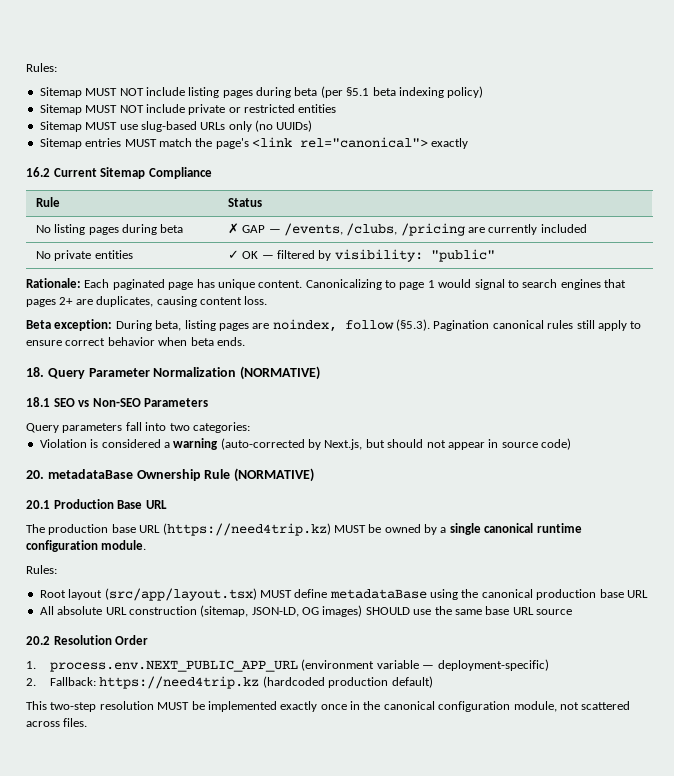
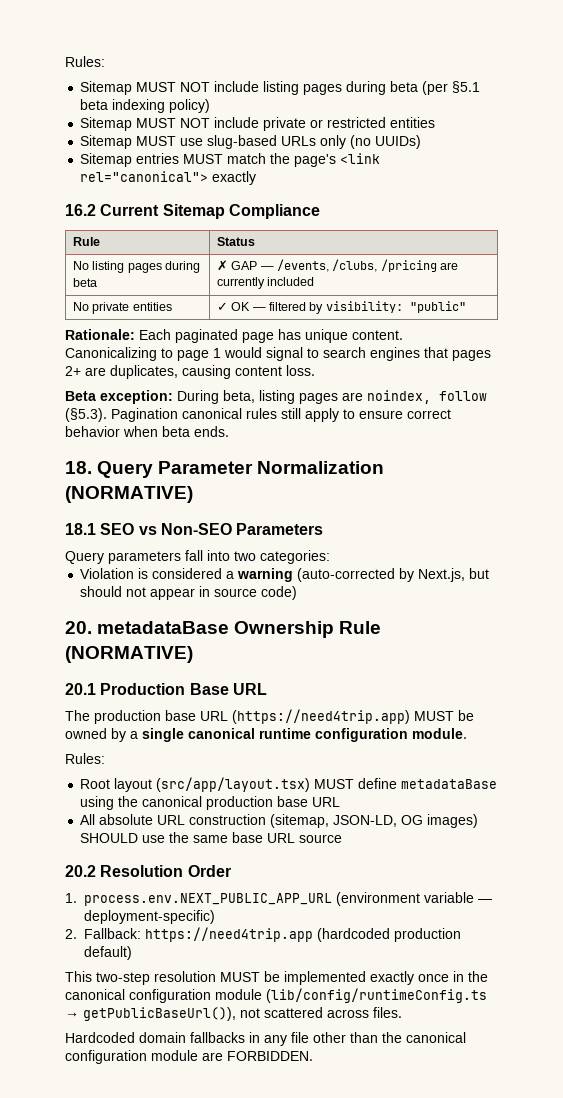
[162,523,331,536] (https://need4trip.kz) -> [232,709,410,724] (https://need4trip.app)
[99,676,260,689] https://need4trip.kz -> [145,927,313,942] https://need4trip.app
[513,701,557,712] module, -> [215,988,487,1003] [65,1007,236,1021] module (lib/config/runtimeConfig.ts → getPublicBaseUrl()),
(88, 722) none -> [65,1032,466,1046] [65,1050,313,1064] // Hardcoded domain fallbacks in any file other than the canonical configuration module are FORBIDDEN.

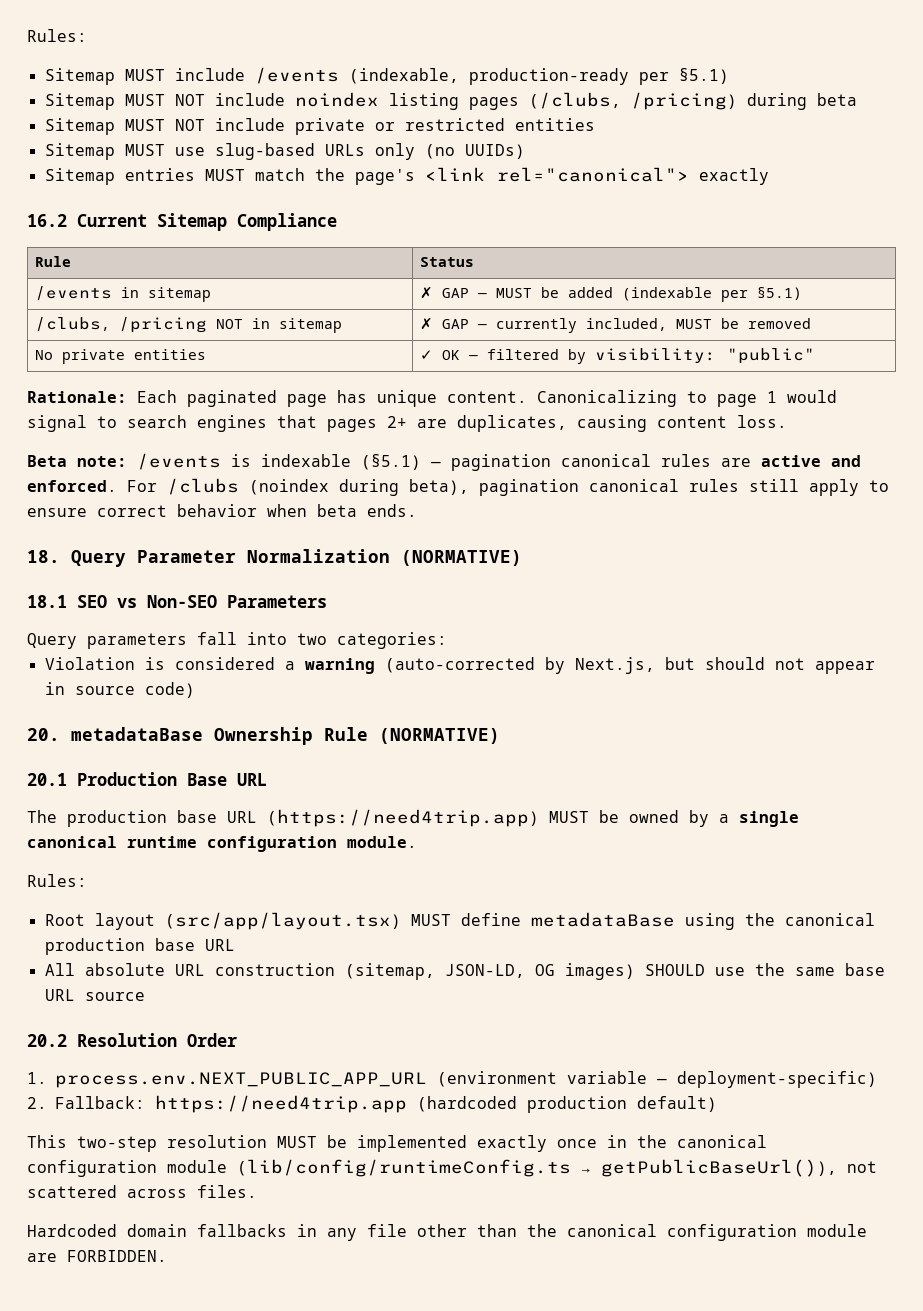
[65,56,105,67] [80,81,481,95] [80,99,211,113] Rules: // Sitemap MUST NOT include listing pages during beta (per §5.1 beta indexing policy) -> [27,29,87,42] [44,67,729,85] [44,92,857,110] Rules: // Sitemap MUST include /events (indexable, production-ready per §5.1) // Sitemap MUST NOT include noindex listing pages (/clubs, /pricing) during beta
[72,261,200,273] [72,278,97,287] [216,259,459,272] [216,277,315,289] No listing pages during beta | ✗ GAP — /events, /clubs, /pricing are currently included -> [35,286,212,302] [420,287,803,302] [35,317,343,333] [420,318,812,333] /events in sitemap | ✗ GAP — MUST be added (indexable per §5.1) // /clubs, /pricing NOT in sitemap | ✗ GAP — currently included, MUST be removed
[100,390,487,404] [65,408,178,422] exception: During beta, listing pages are noindex, follow (§5.3). Pagination -> [77,453,861,471] [27,478,579,496] note: /events is indexable (§5.1) — pagination canonical rules are active and enforced. For /clubs (noindex during beta), pagination

